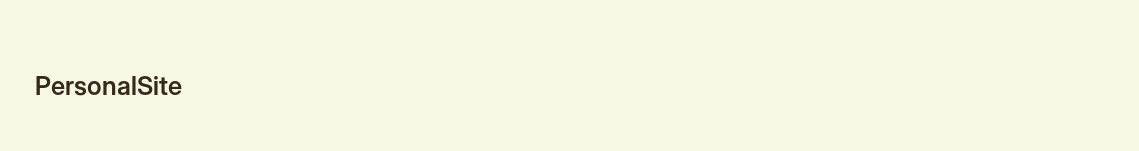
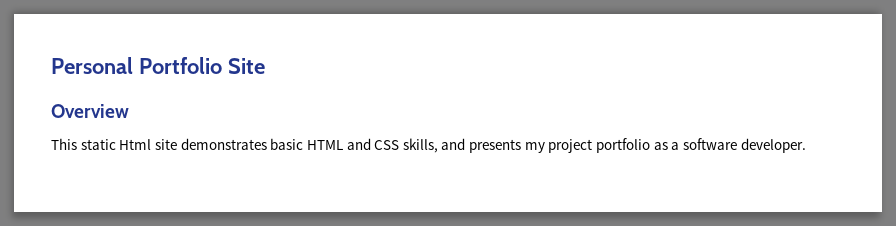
[35,76,182,96] PersonalSite -> [51,57,265,74] [51,104,129,118] [51,138,806,153] Personal Portfolio Site // Overview // This static Html site demonstrates basic HTML and CSS skills, and presents my project portfolio as a software developer.

